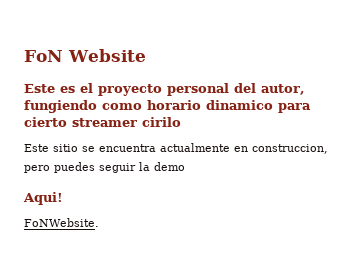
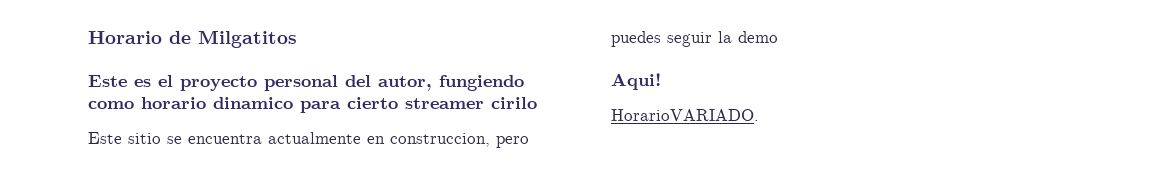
[24,49,146,62] FoN Website -> [88,30,297,48] Horario de Milgatitos
[24,218,99,227] FoNWebsite. -> [611,109,759,121] HorarioVARIADO.

